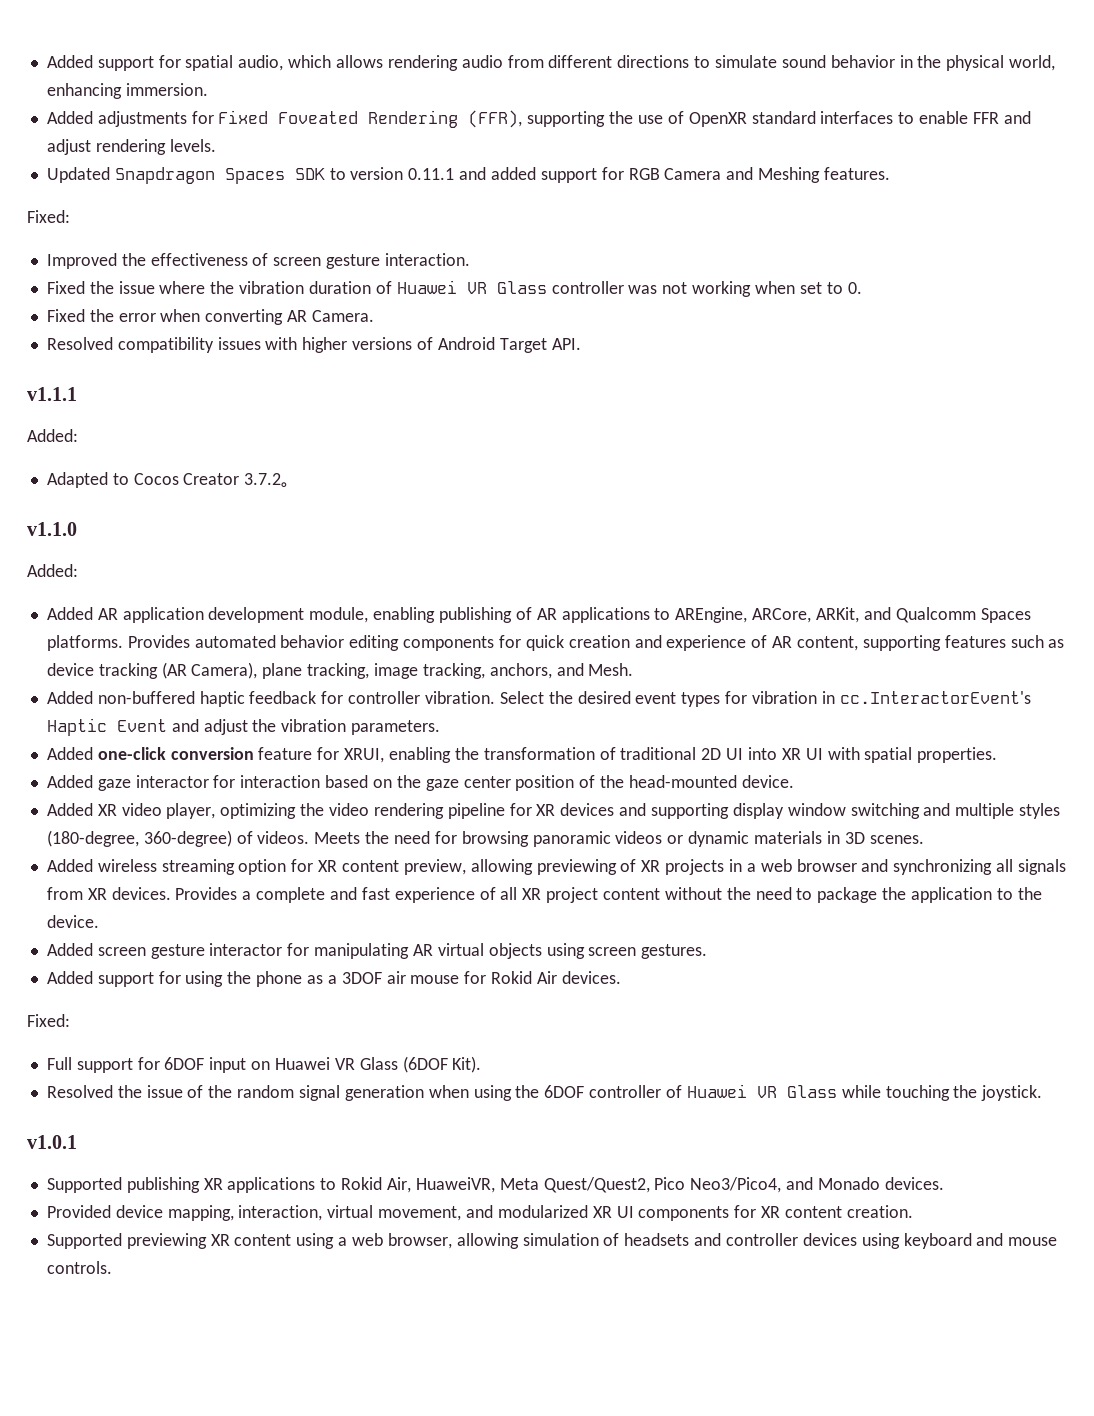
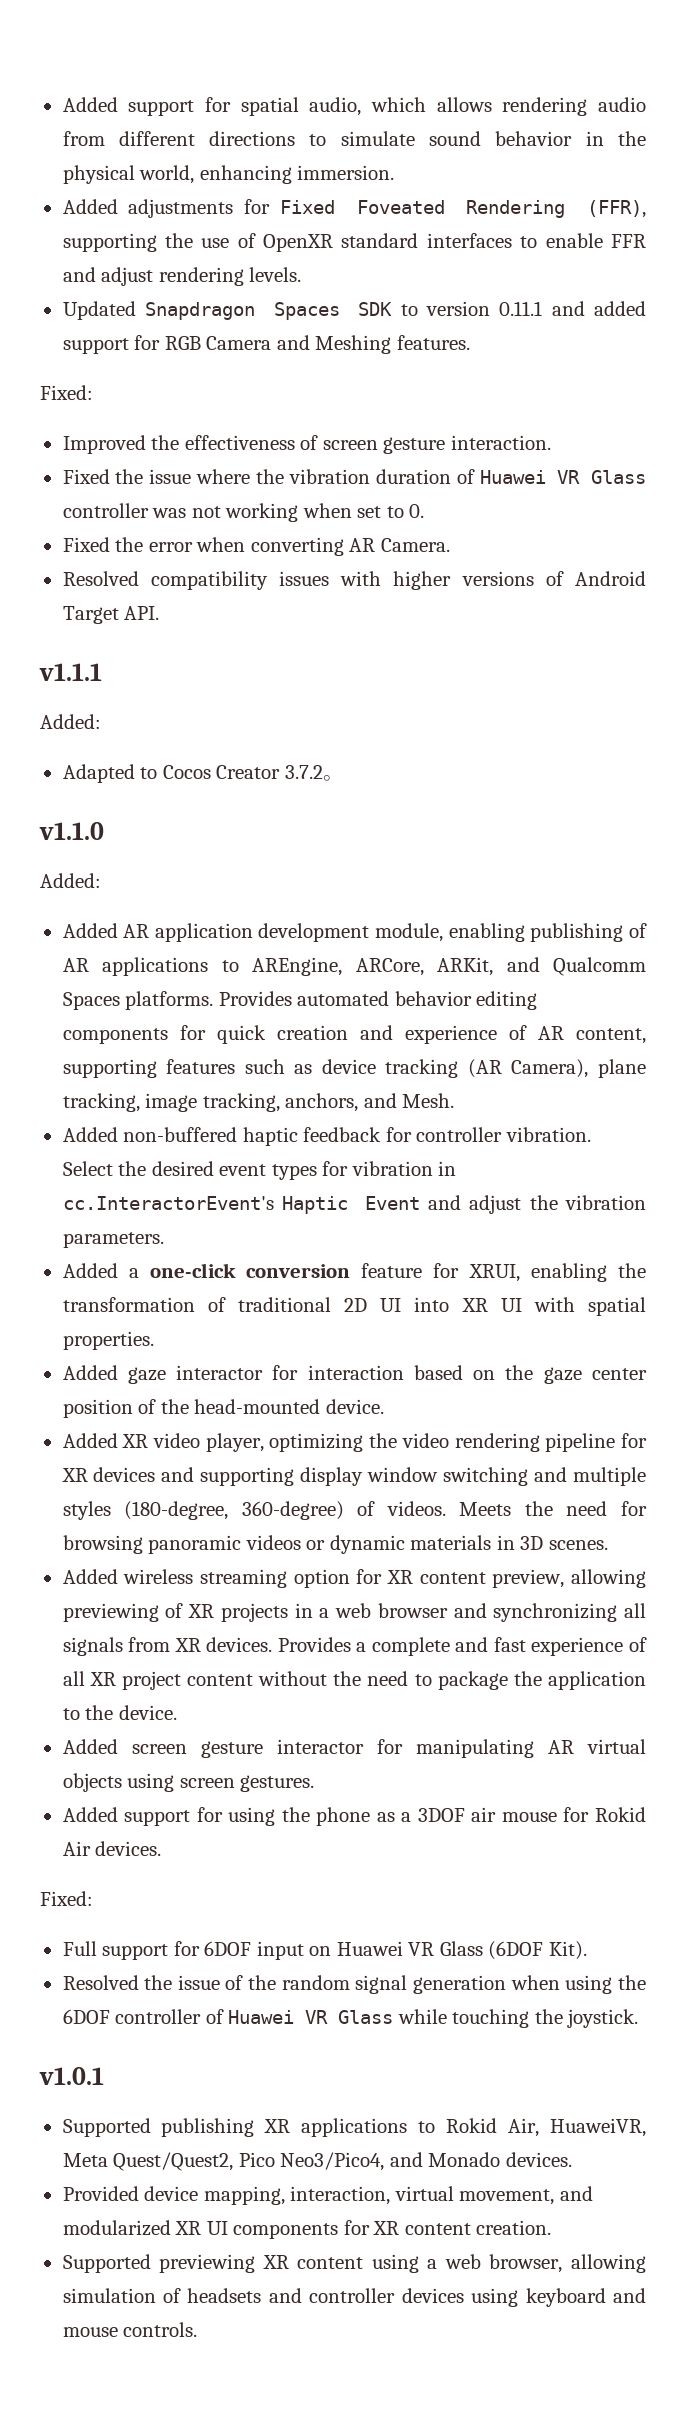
(93, 753) none -> [128,1268,139,1278] a

